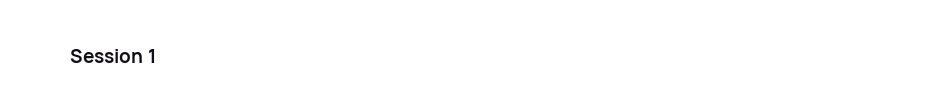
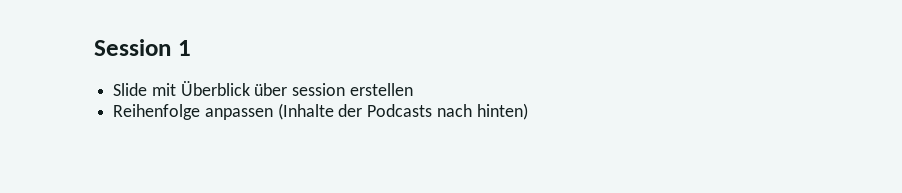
(157, 56) none -> [113,81,413,96] [113,103,528,120] // Slide mit Überblick über session erstellen // Reihenfolge anpassen (Inhalte der Podcasts nach hinten)

